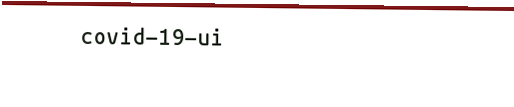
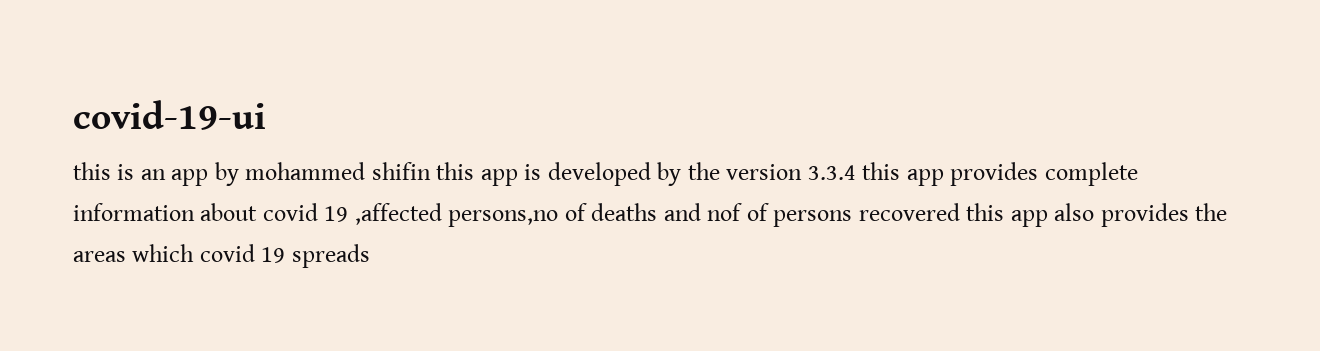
(224, 36) none -> [73,162,1138,186] [73,203,1228,227] [73,244,370,268] // this is an app by mohammed shifin this app is developed by the version 3.3.4 this app provides complete information about covid 19 ,affected persons,no of deaths and nof of persons recovered this app also provides the areas which covid 19 spreads

